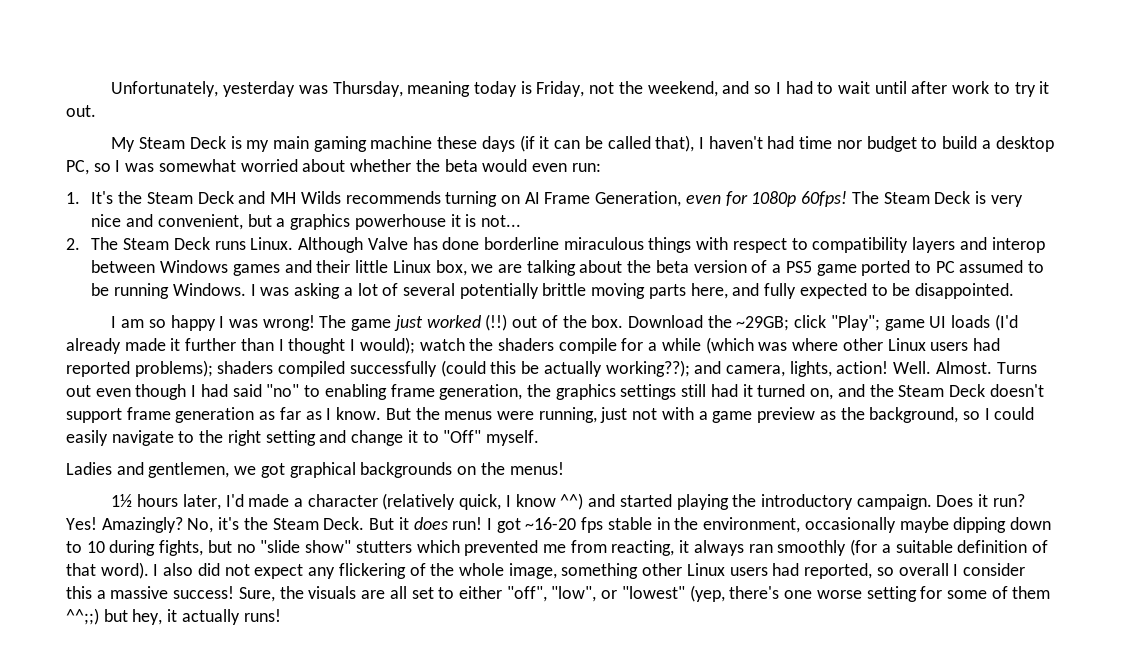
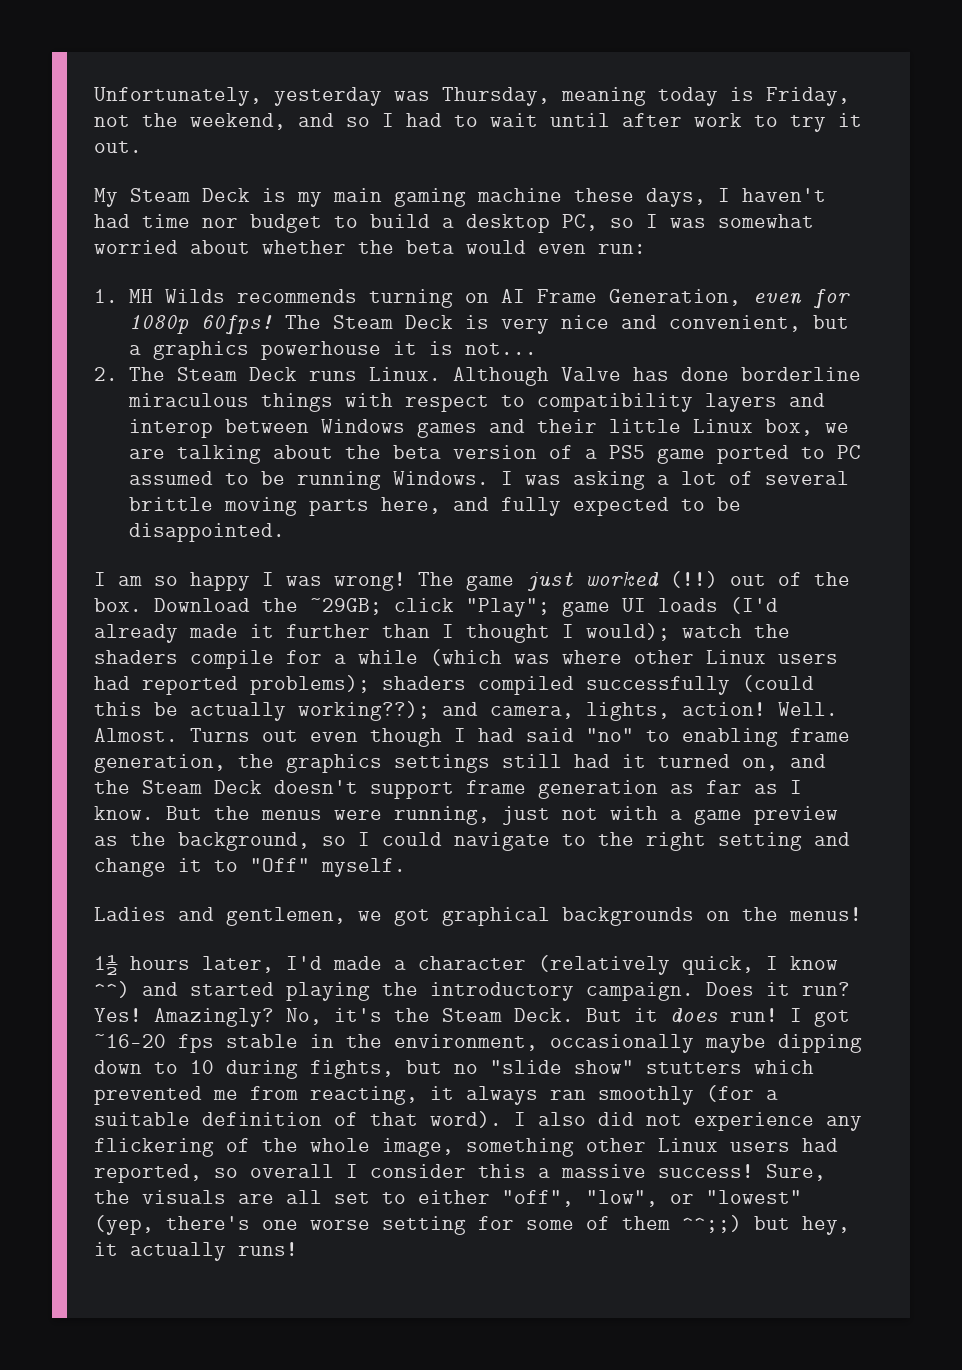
[481,135,695,152] days (if it can be called that), -> [646,188,706,207] days,
[91,191,266,204] It's the Steam Deck and -> (118, 296) none
[459,283,539,299] potentially -> (850, 478) none
[66,430,108,446] easily -> (442, 839) none
[254,564,304,579] expect -> [694,1112,814,1131] experience

